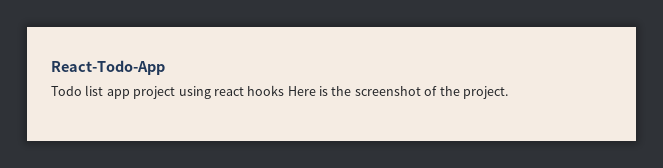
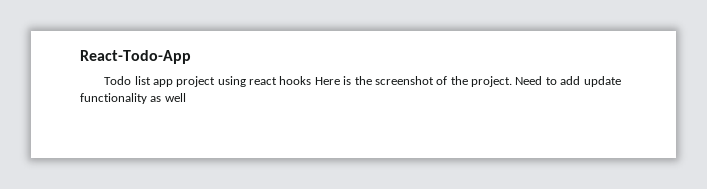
(508, 92) none -> [515,76,621,87] [80,93,186,104] Need to add update functionality as well

